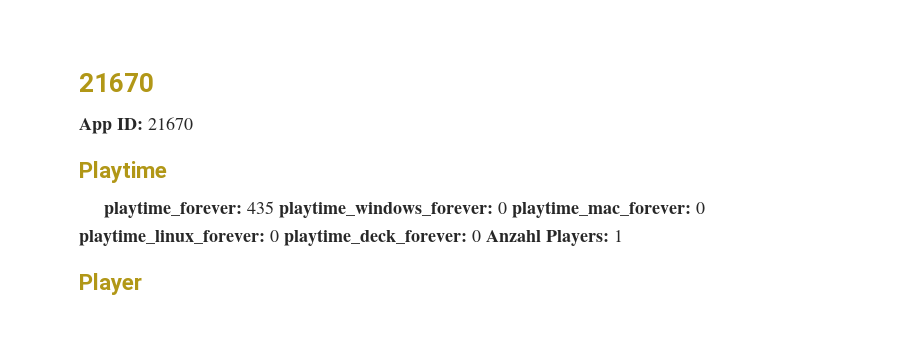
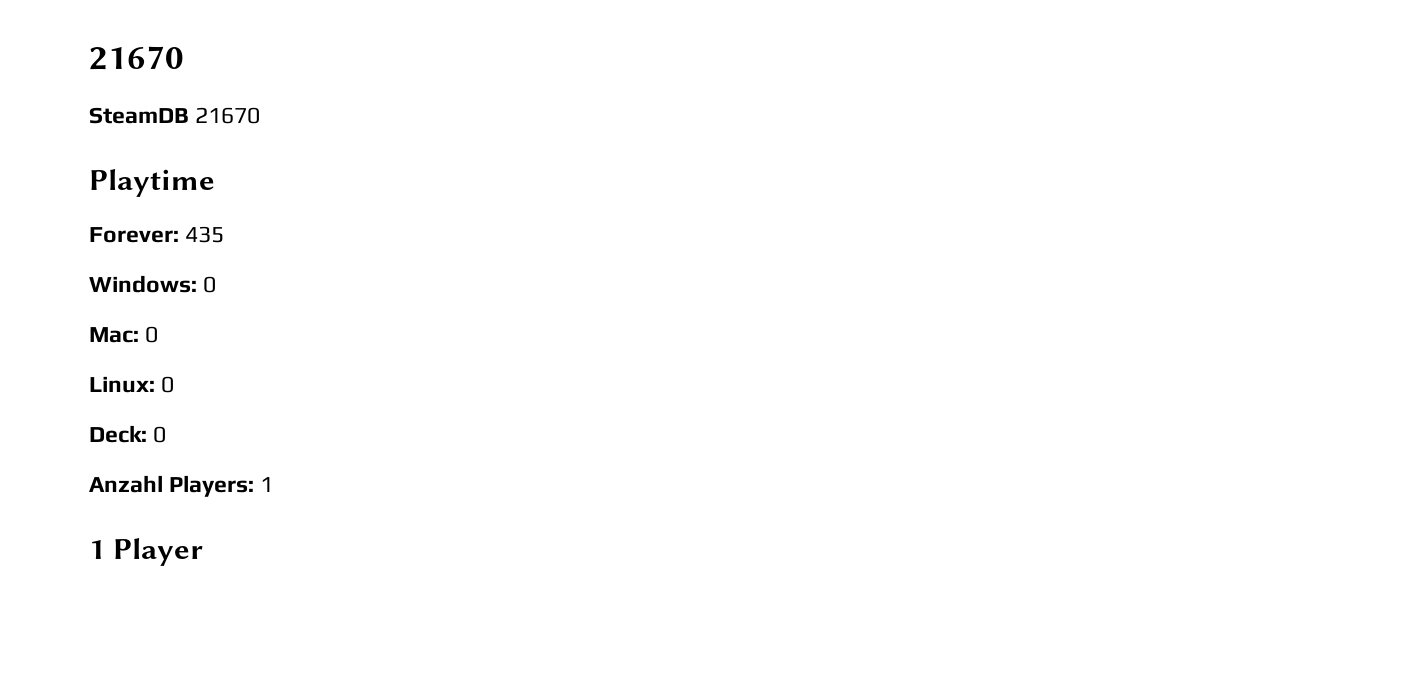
[79,73,154,92] [79,118,143,134] 21670 // App ID: -> [89,46,184,70] [89,107,189,124] 21670 // SteamDB
[103,201,242,218] playtime_forever: -> [89,227,179,243] Forever:
[278,201,705,218] [79,229,481,246] playtime_windows_forever: 0 playtime_mac_forever: 0 playtime_linux_forever: 0 playtime_deck_forever: 0 -> [89,275,217,293] [89,326,159,343] [89,376,175,393] [89,425,167,443] // Windows: 0 // Mac: 0 // Linux: 0 // Deck: 0 //
(623, 236) none -> [89,540,105,559] 1

